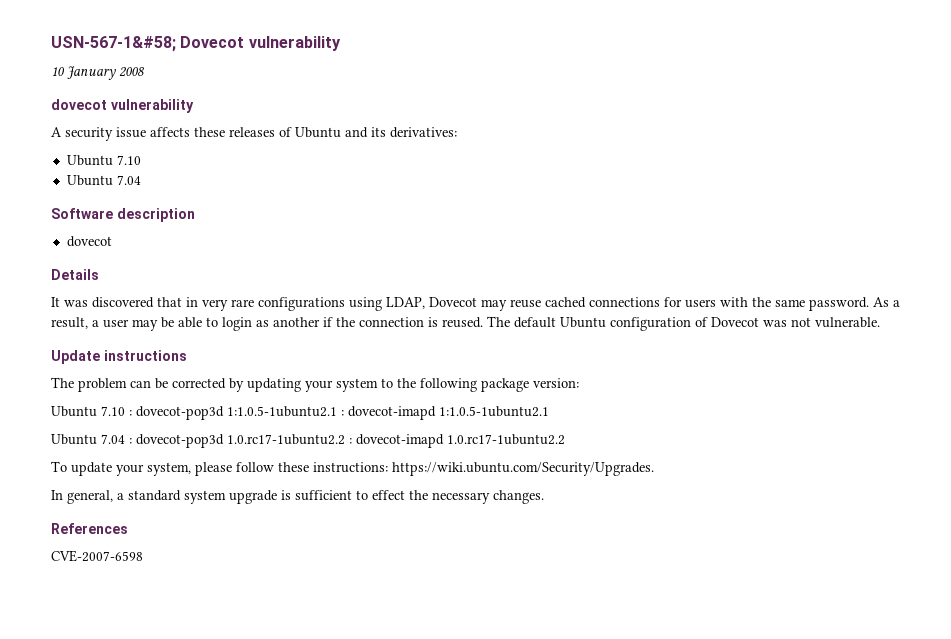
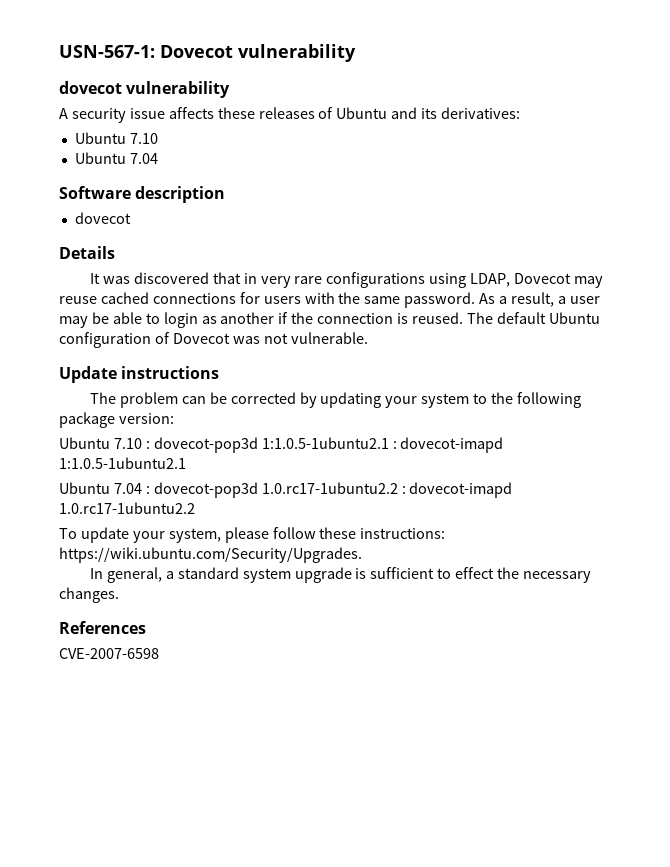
[51,36,176,52] USN-567-1&#58; -> [59,45,155,58] USN-567-1:
[51,66,145,80] // 10 January 2008 -> (356, 53) none

